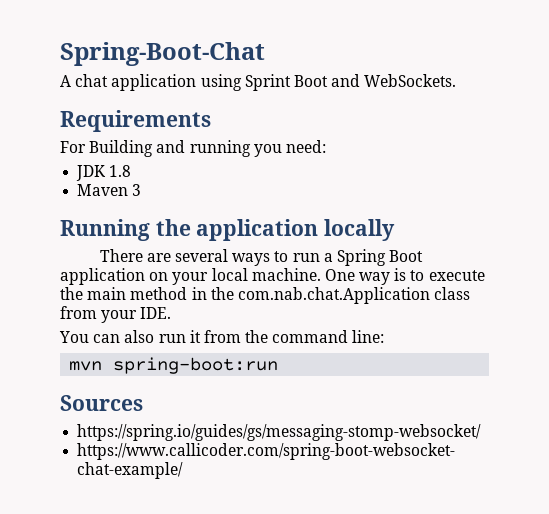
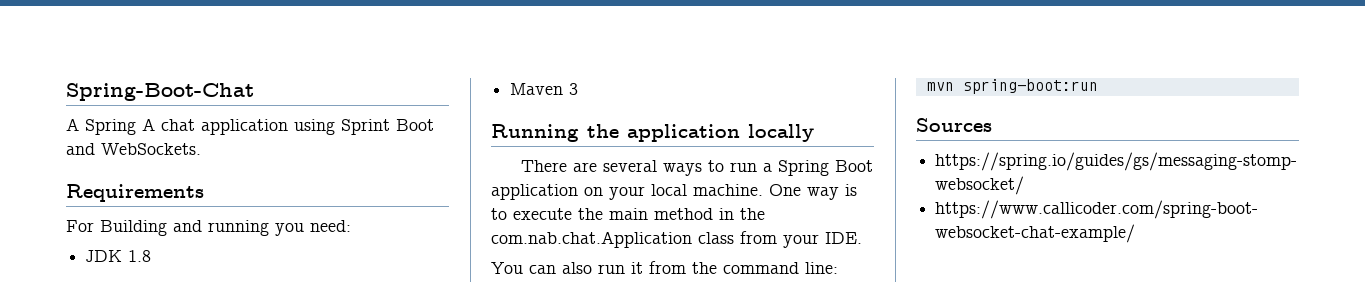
(71, 81) none -> [85,118,155,135] Spring A

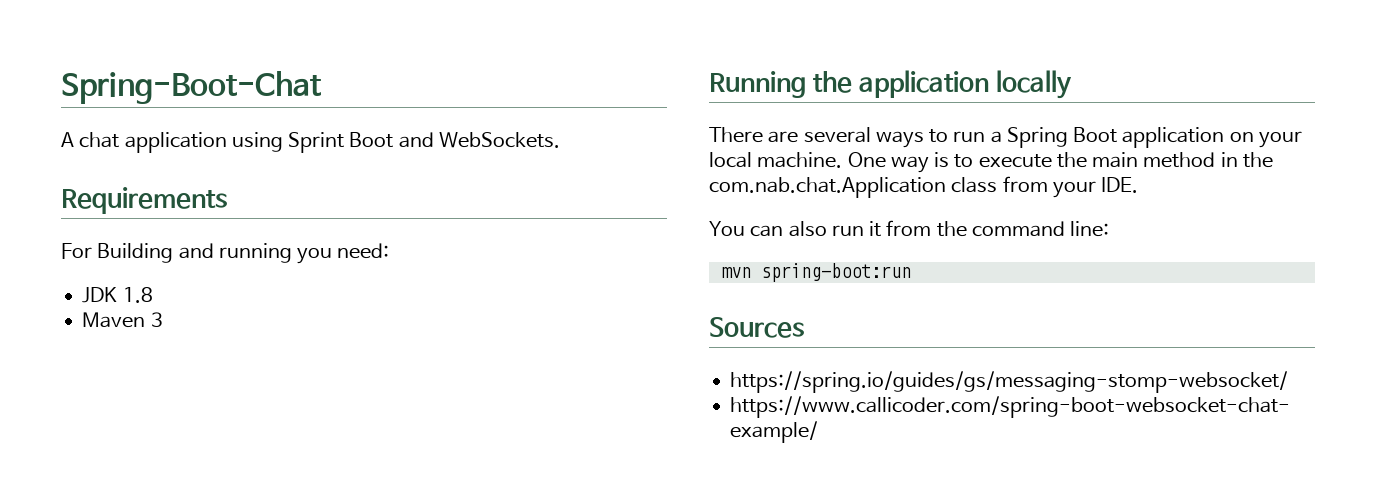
[85,118,155,135] Spring A -> (74, 139) none

